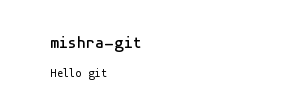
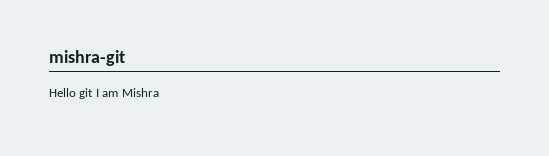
(107, 74) none -> [95,88,159,97] I am Mishra

